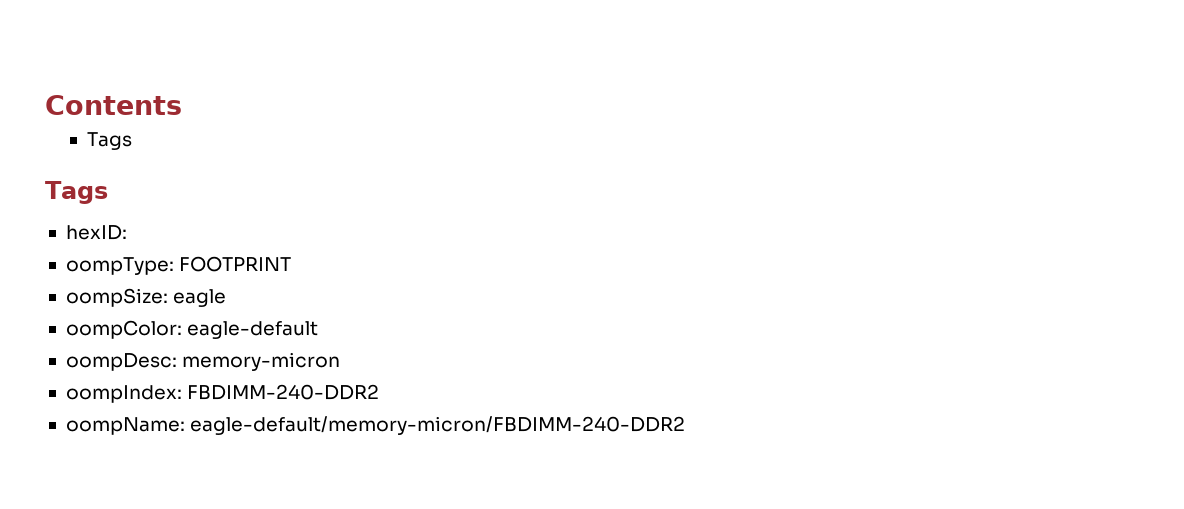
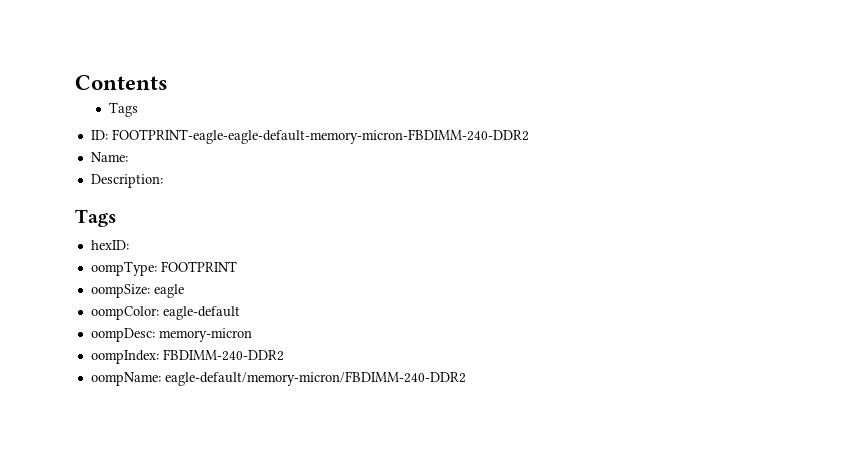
(133, 141) none -> [90,129,529,144] [90,152,128,162] [90,174,163,188] // ID: FOOTPRINT-eagle-eagle-default-memory-micron-FBDIMM-240-DDR2 // Name: // Description:

